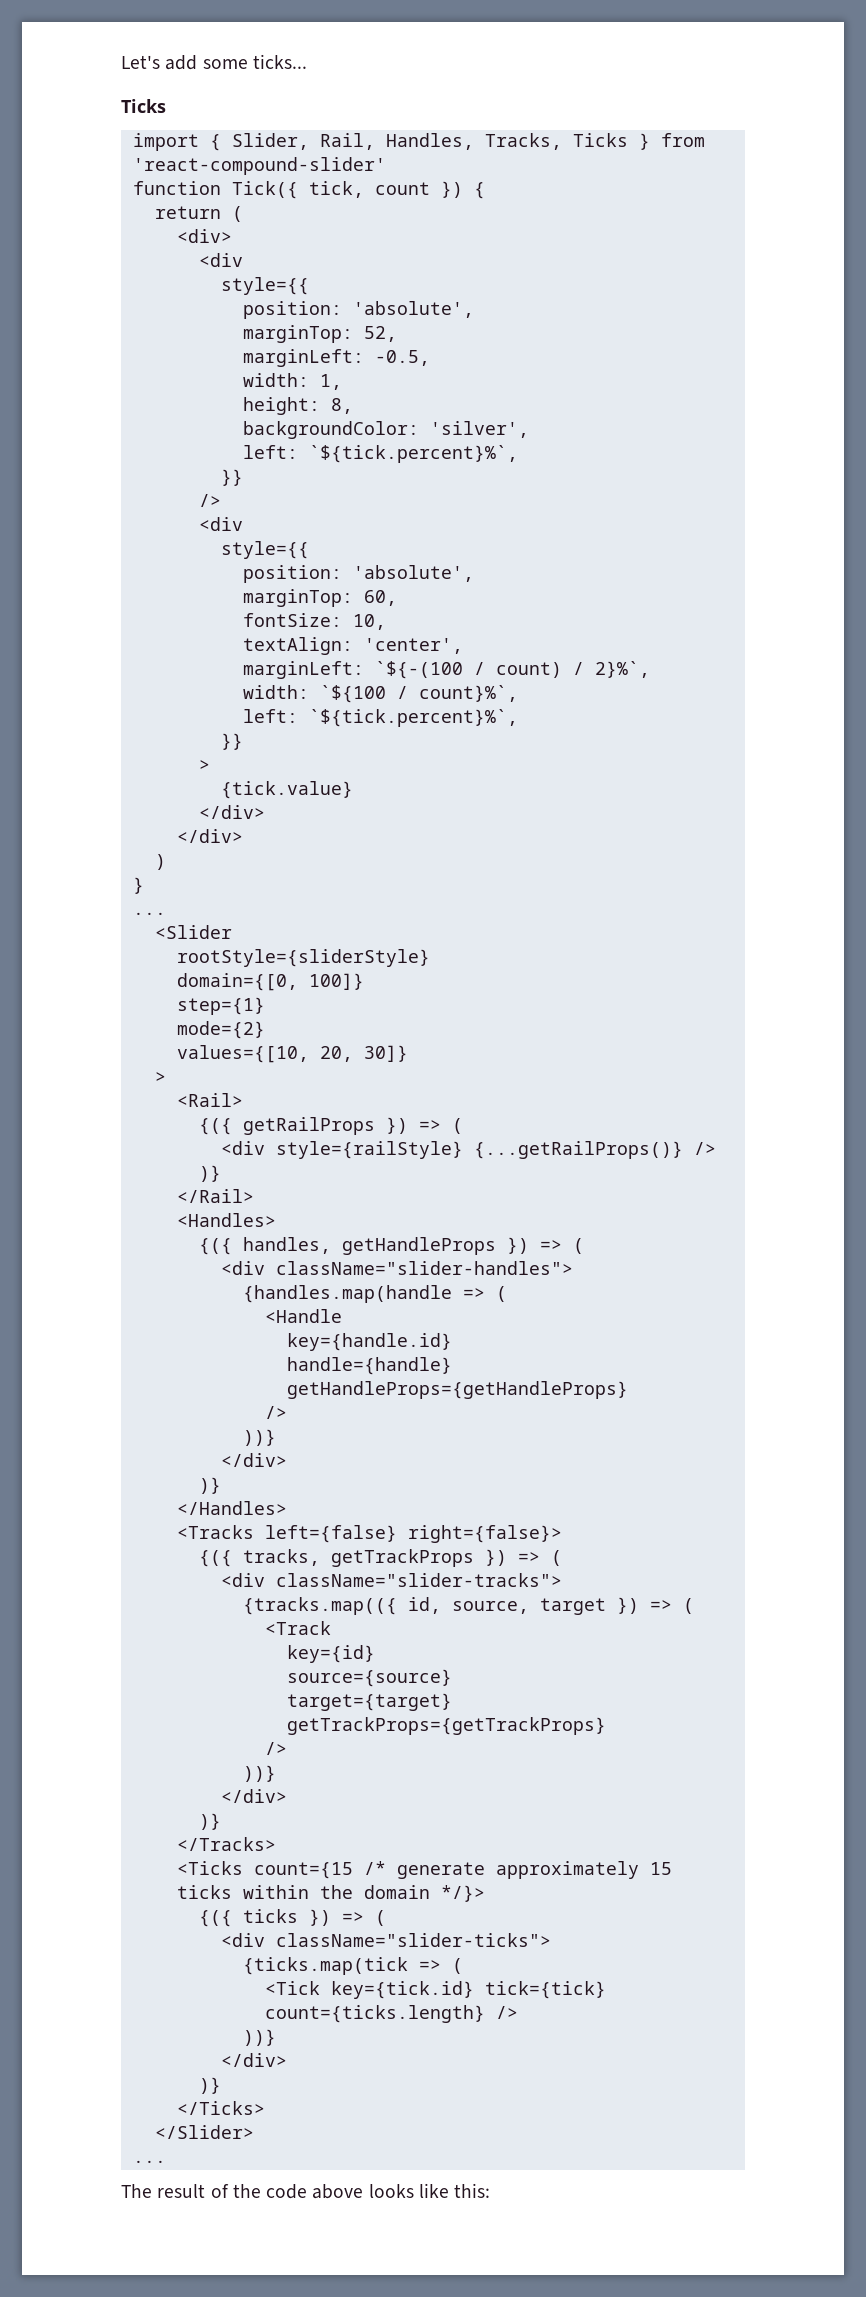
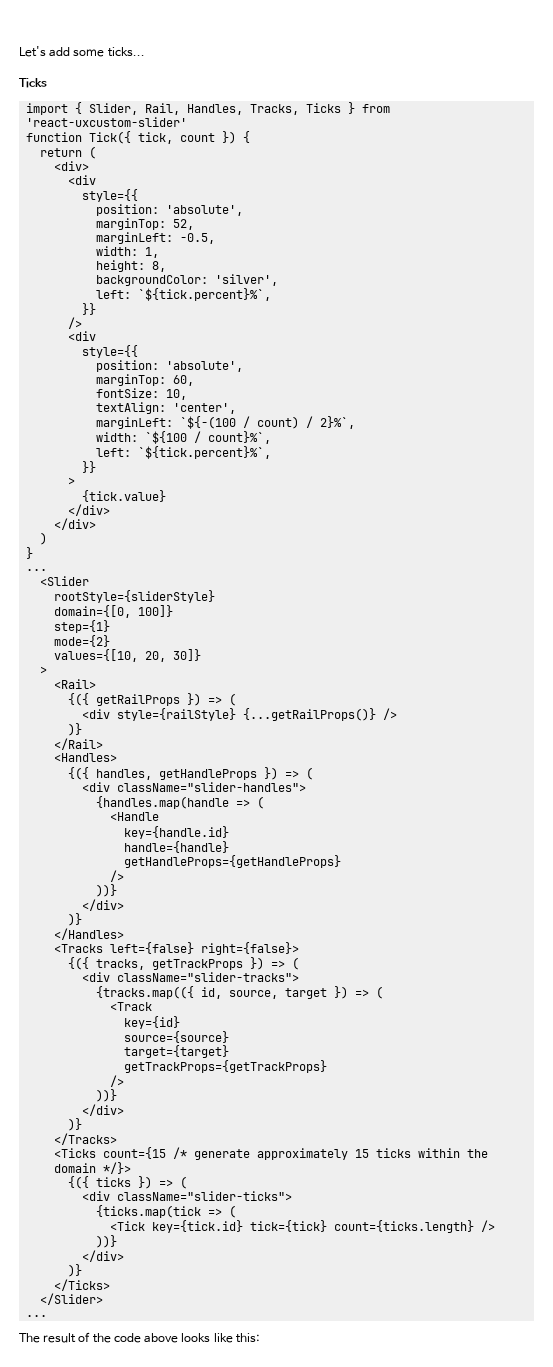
[132,157,386,175] 'react-compound-slider' -> [26,117,188,127] 'react-uxcustom-slider'

